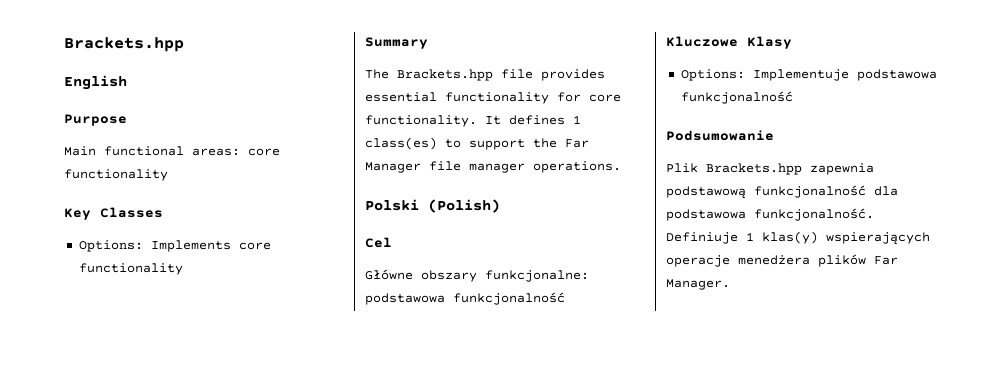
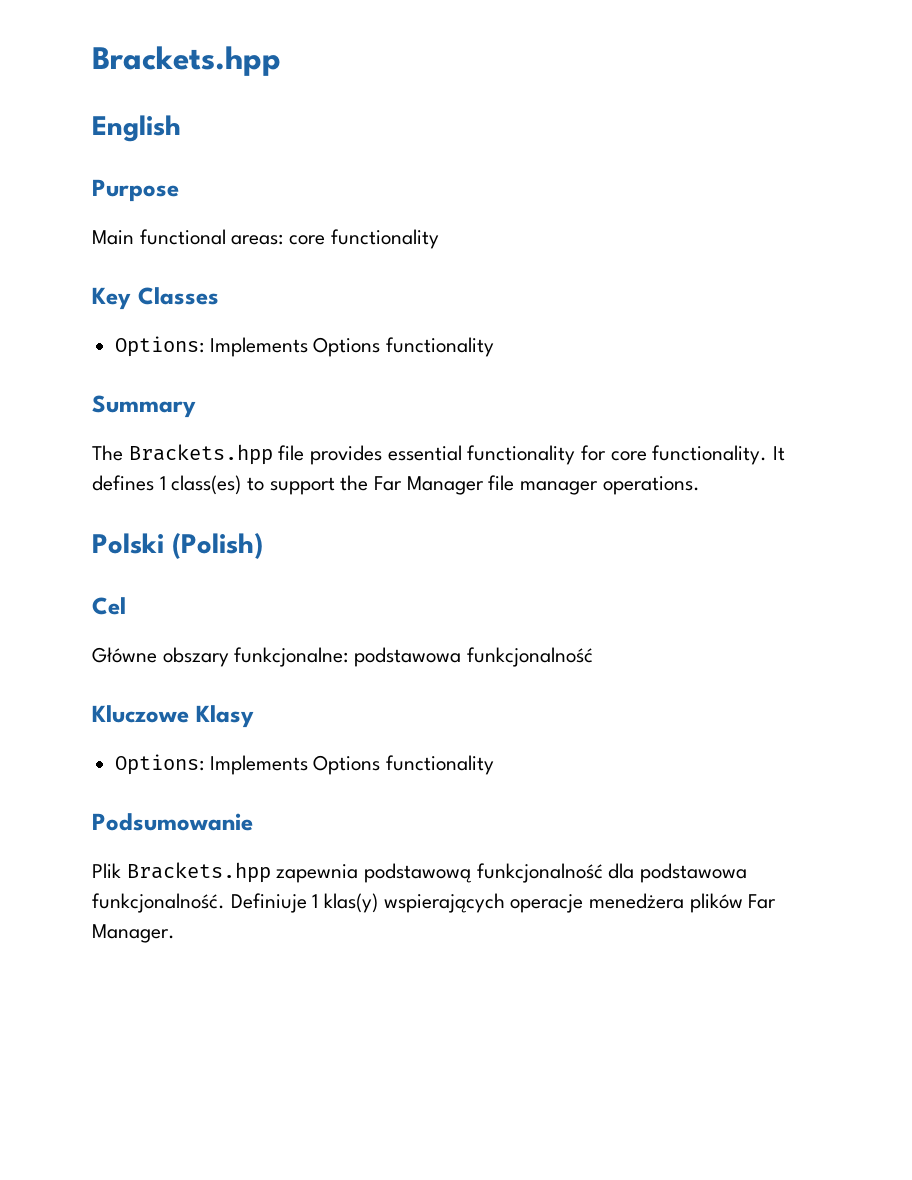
[238,242,271,250] core -> [313,337,381,357] Options
[752,69,937,81] [680,91,793,104] Implementuje podstawowa funkcjonalność -> [209,755,495,775] Implements Options functionality

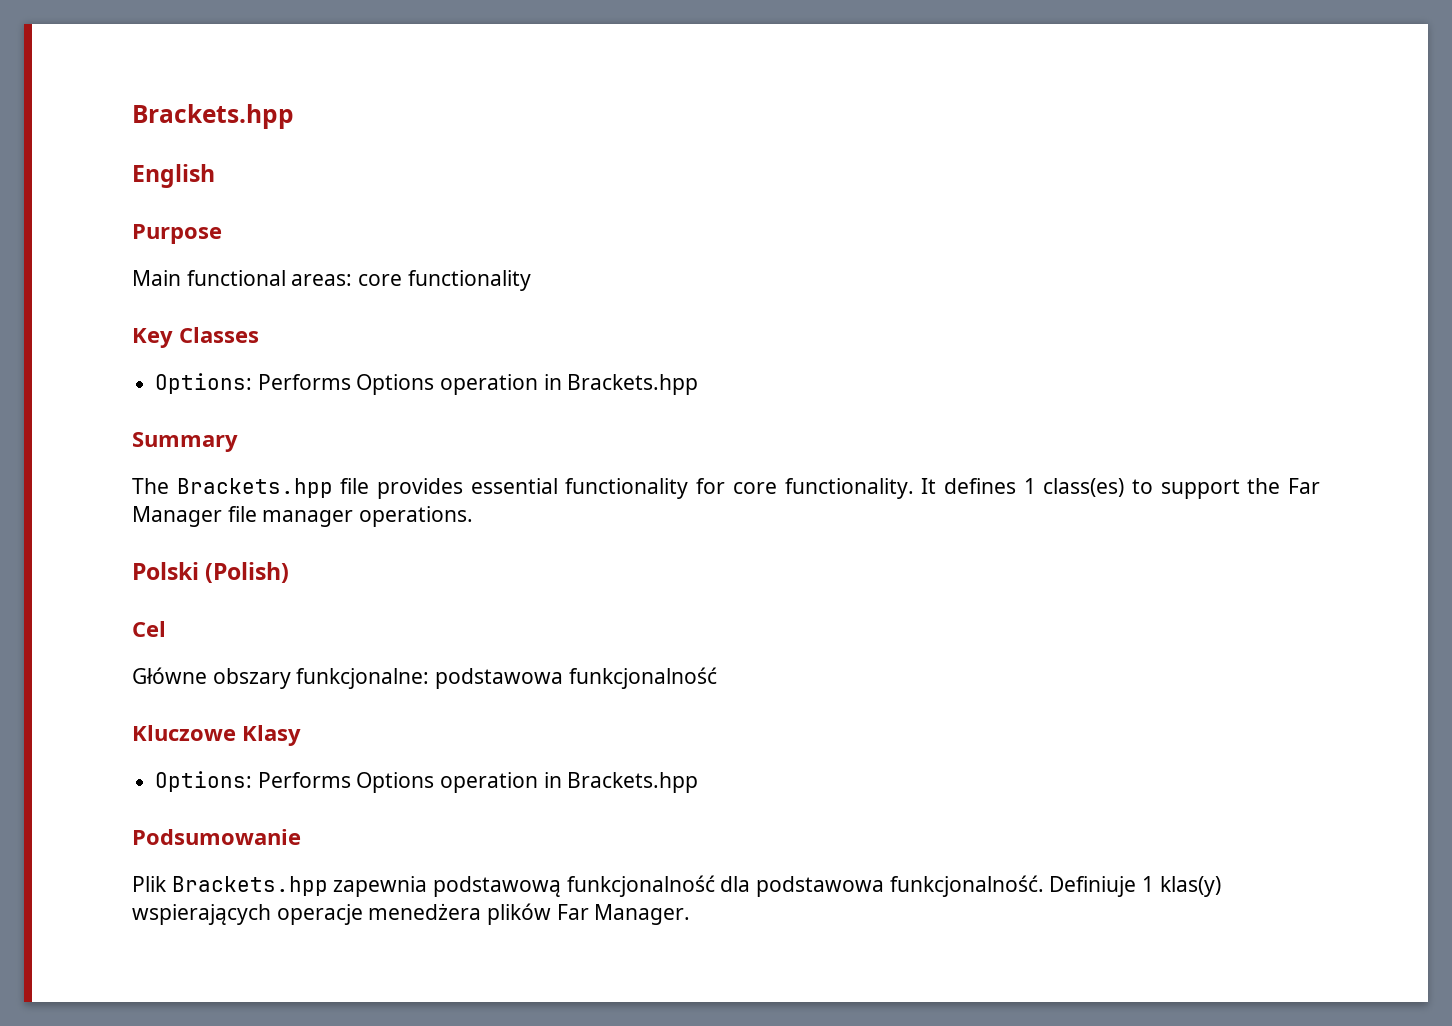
[209,337,495,357] Implements Options functionality -> [257,374,699,395] Performs Options operation in Brackets.hpp
[209,755,495,775] Implements Options functionality -> [257,772,699,793] Performs Options operation in Brackets.hpp

